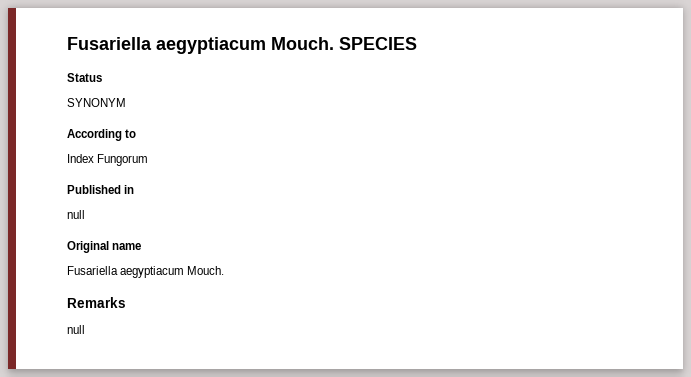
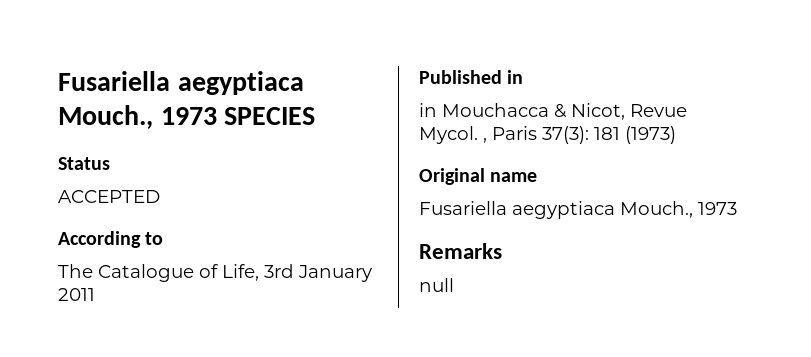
[67,37,334,54] Fusariella aegyptiacum Mouch. -> [58,71,304,95] [58,105,217,129] Fusariella aegyptiaca Mouch., 1973
[67,98,126,107] SYNONYM -> [58,190,160,203] ACCEPTED
[67,154,149,166] [67,185,135,194] [67,210,85,219] Index Fungorum // Published in // null -> [58,264,372,282] [58,288,95,301] [419,70,524,84] [419,103,687,120] [419,126,676,144] The Catalogue of Life, 3rd January 2011 // Published in // in Mouchacca & Nicot, Revue Mycol. , Paris 37(3): 181 (1973)
[120,266,225,278] aegyptiacum Mouch. -> [512,201,737,219] aegyptiaca Mouch., 1973

